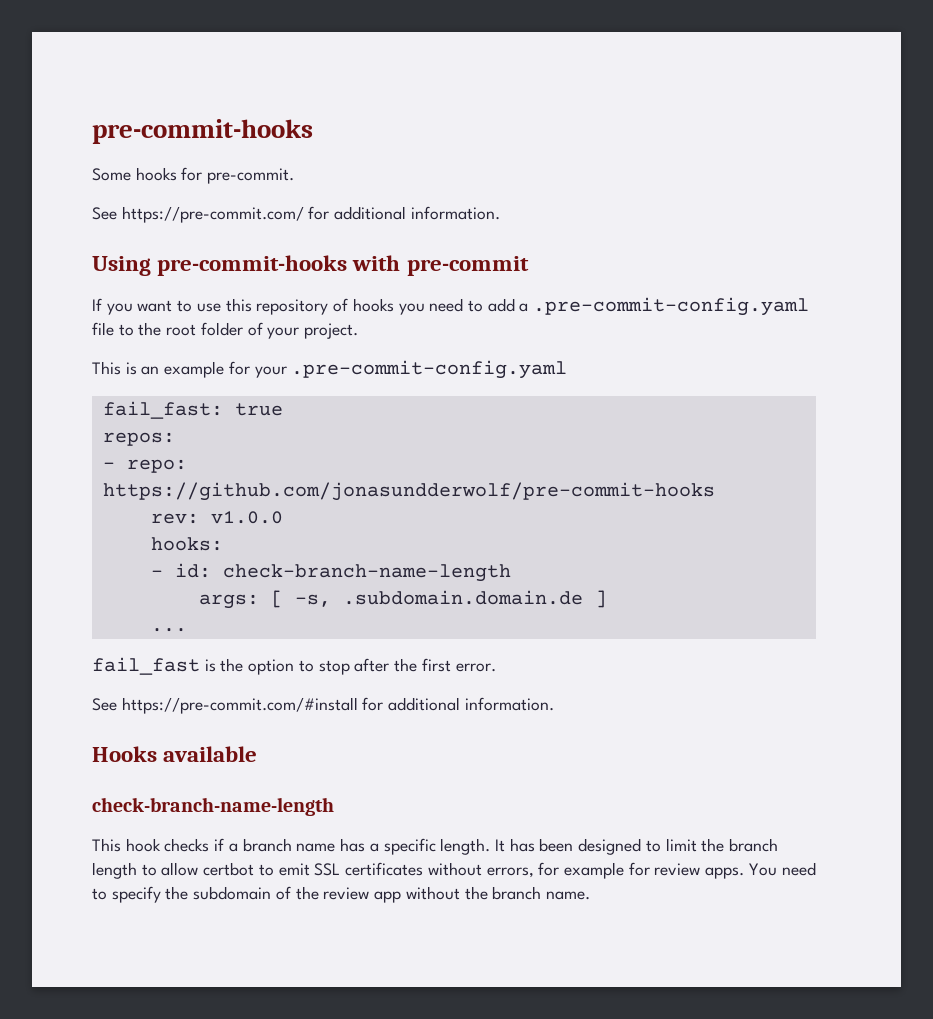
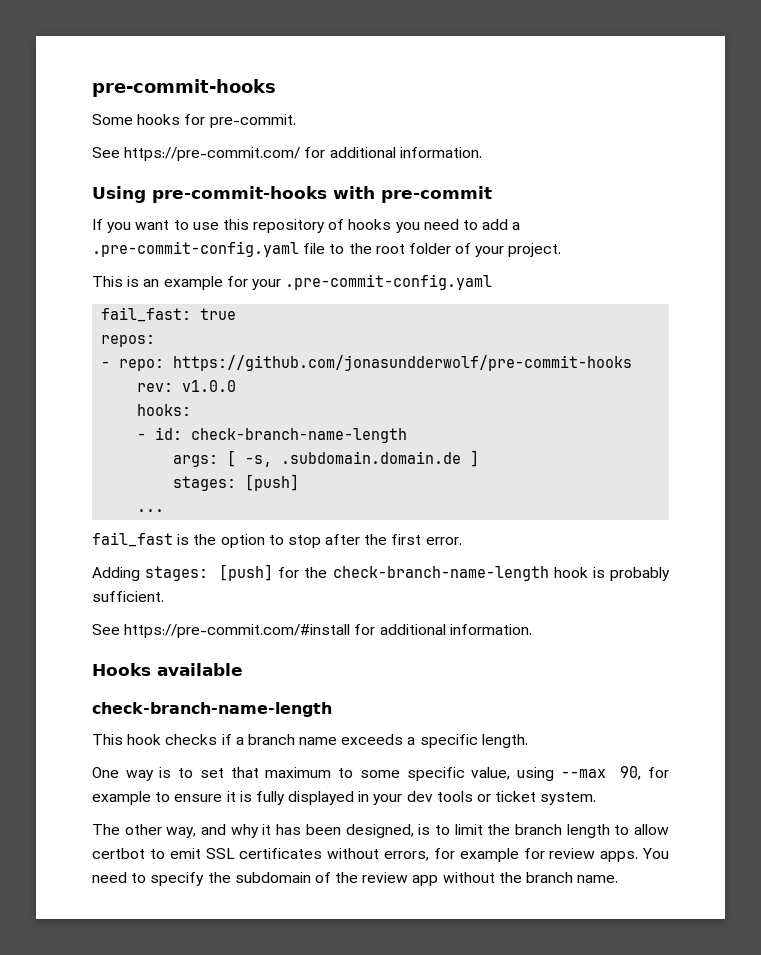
(607, 599) none -> [173,474,300,491] // stages: [push]
(496, 667) none -> [92,564,670,581] [92,591,164,602] // Adding stages: [push] for the check-branch-name-length hook is probably sufficient.
[340,838,366,852] has -> [341,734,404,745] exceeds
[494,838,642,855] It has been designed -> [92,766,670,781] [92,791,597,805] [92,824,431,838] // One way is to set that maximum to some specific value, using --max 90, for example to ensure it is fully displayed in your dev tools or ticket system. // The other way, and why it has been designed, is

